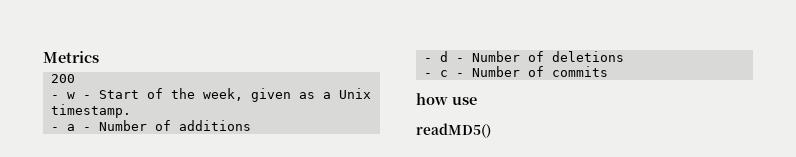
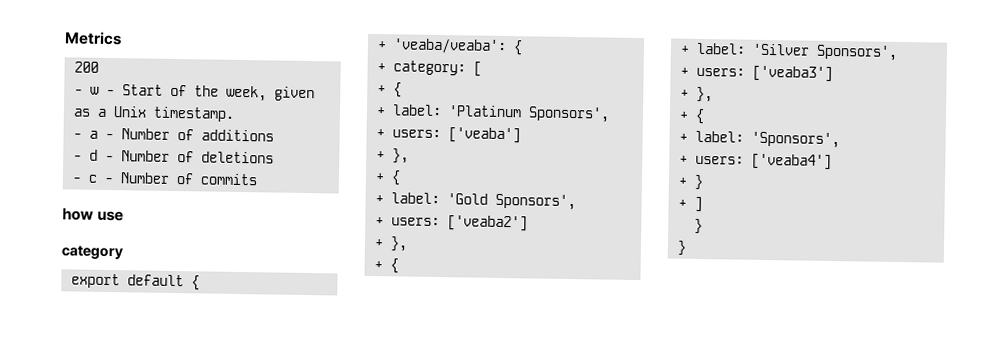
[416,123,491,138] readMD5() -> [61,245,123,261] [70,273,200,291] [376,38,523,56] [376,60,482,77] [376,82,402,98] [375,104,610,123] [375,127,521,144] [375,148,409,164] [374,170,401,186] [374,192,576,211] [374,215,528,232] [373,236,408,252] [373,258,399,274] [679,42,898,61] [679,65,833,82] [679,86,713,103] [678,108,705,125] [678,130,840,149] [678,153,832,170] [677,174,704,191] [677,196,703,213] [693,218,703,235] [676,240,687,256] category // export default { // + 'veaba/veaba': { // + category: [ // + { // + label: 'Platinum Sponsors', // + users: ['veaba'] // + }, // + { // + label: 'Gold Sponsors', // + users: ['veaba2'] // + }, // + { // + label: 'Silver Sponsors', // + users: ['veaba3'] // + }, // + { // + label: 'Sponsors', // + users: ['veaba4'] // + } // + ] // } // }

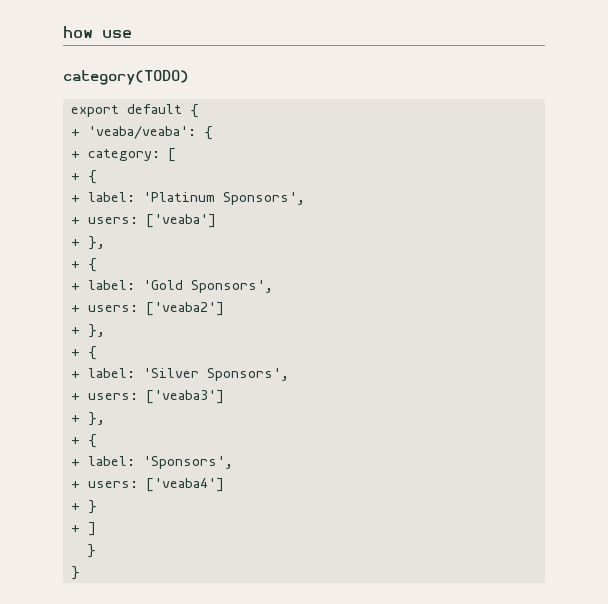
[64,31,122,46] [73,61,99,73] [73,84,315,102] [72,106,235,122] [72,128,274,142] [72,149,274,164] [71,172,258,186] Metrics // 200 // - w - Start of the week, given as a Unix timestamp. // - a - Number of additions // - d - Number of deletions // - c - Number of commits // -> (63, 32) none
[61,245,123,261] category -> [63,70,189,85] category(TODO)

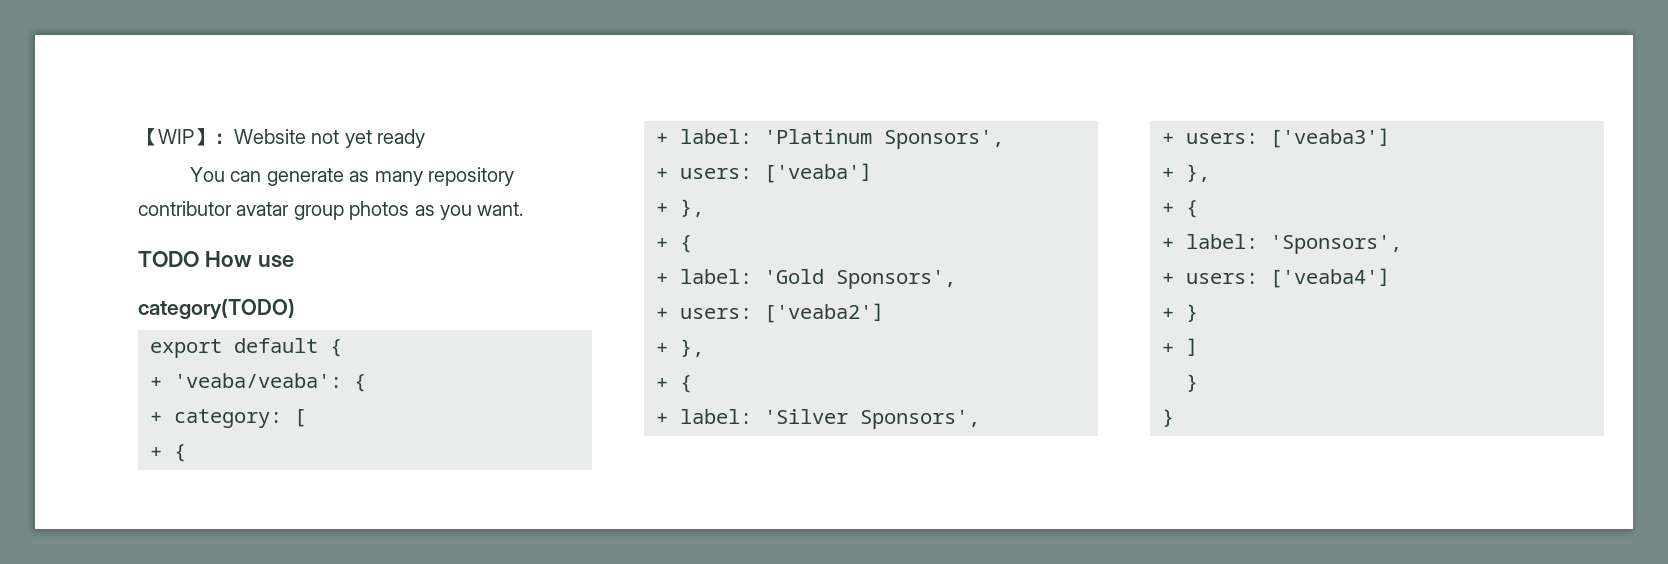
[63,26,93,38] how -> [138,128,426,148] [189,167,514,186] [138,201,524,220] [138,251,252,267] 【WIP】：Website not yet ready // You can generate as many repository contributor avatar group photos as you want. // TODO How

